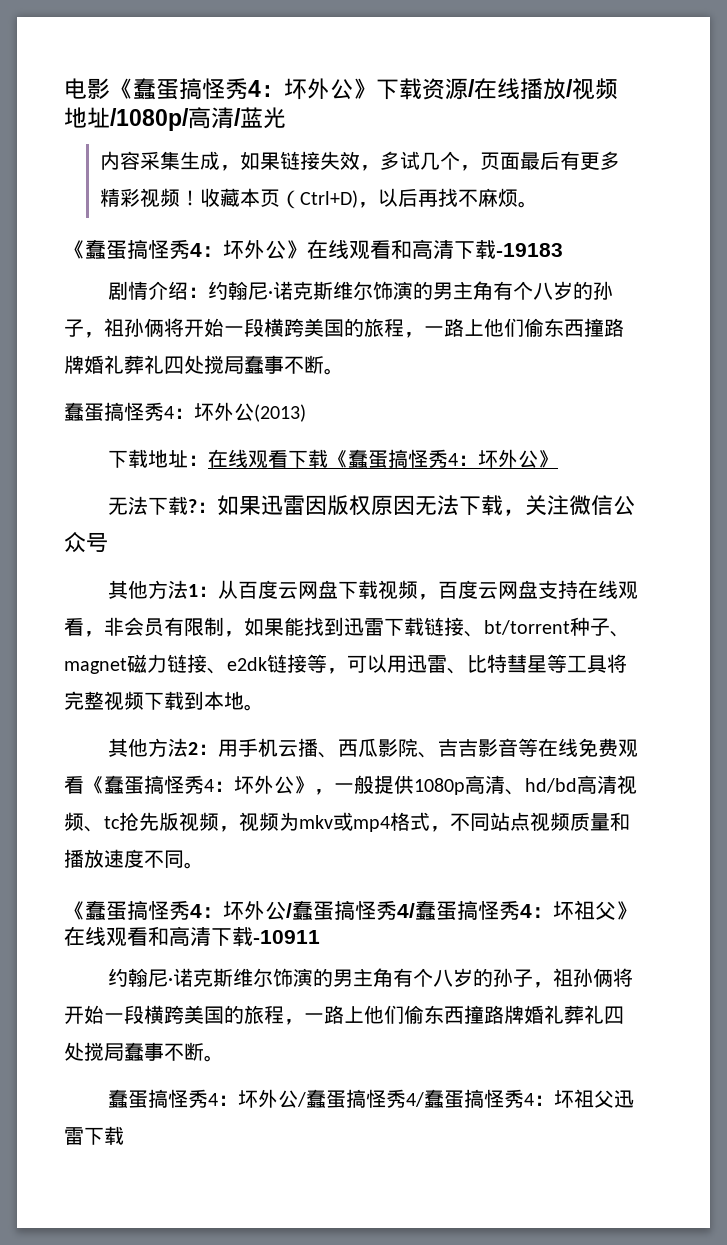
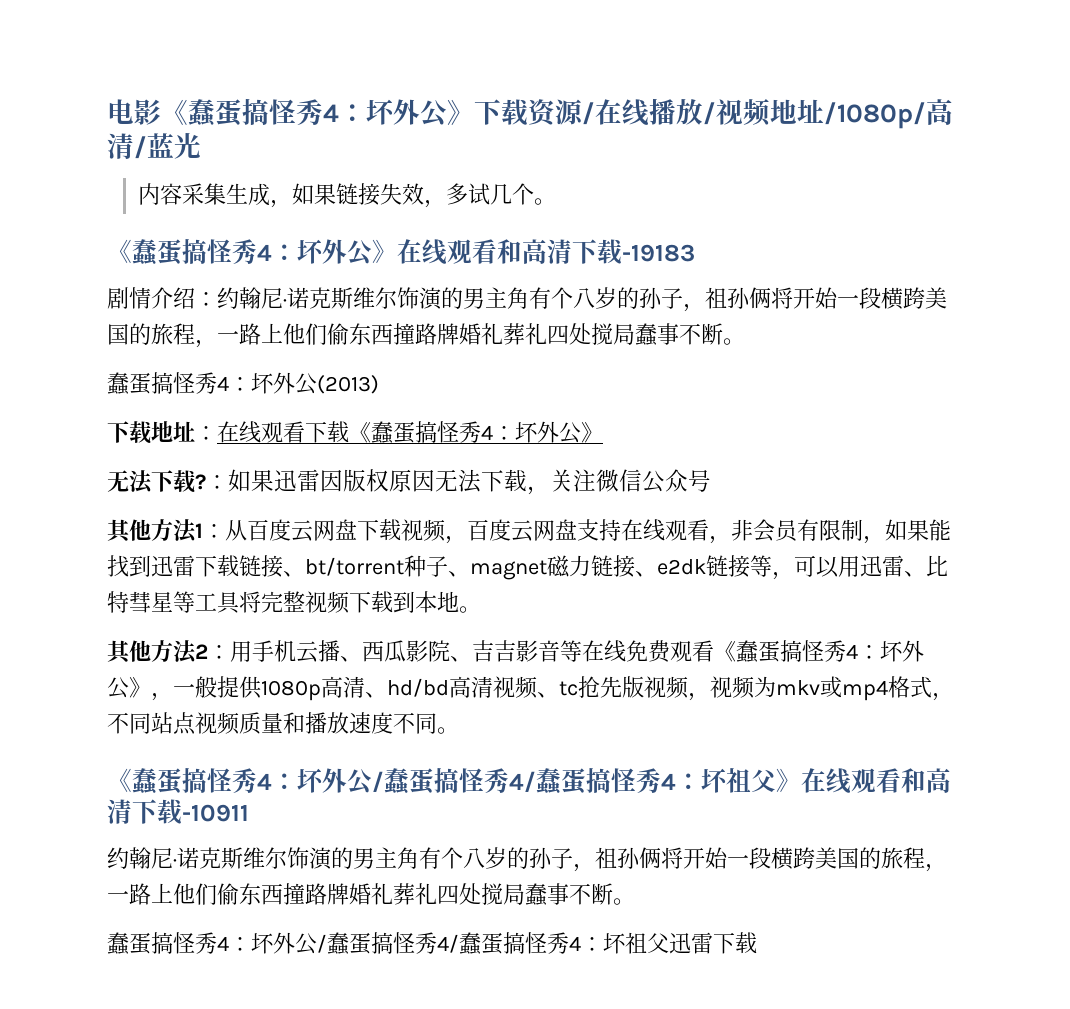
[459,151,620,171] [99,188,518,209] ，页面最后有更多精彩视频！收藏本页（Ctrl+D)，以后再找不麻烦 -> (535, 194) none

